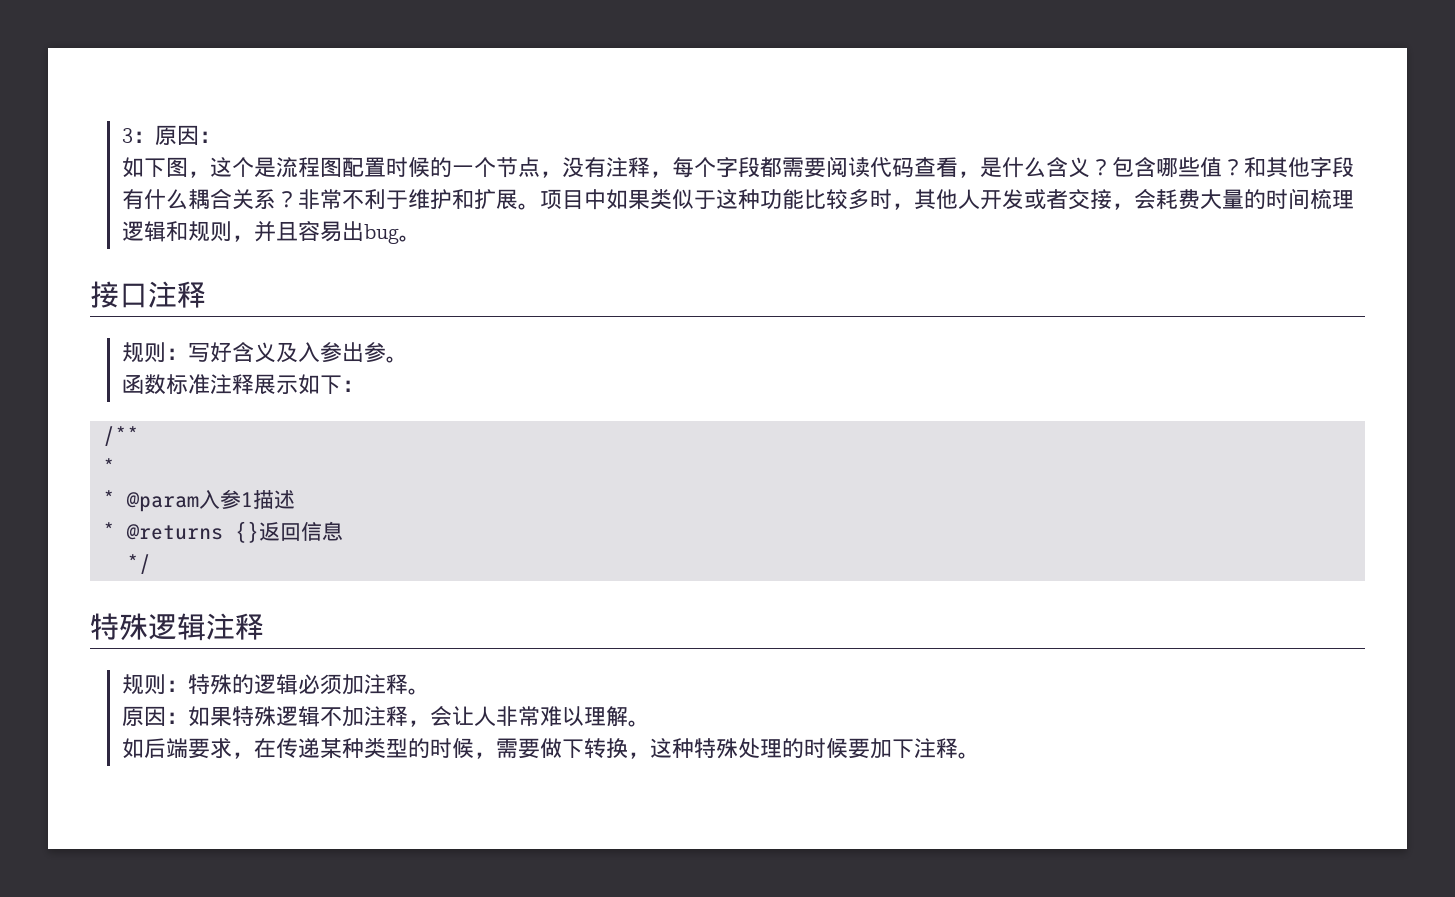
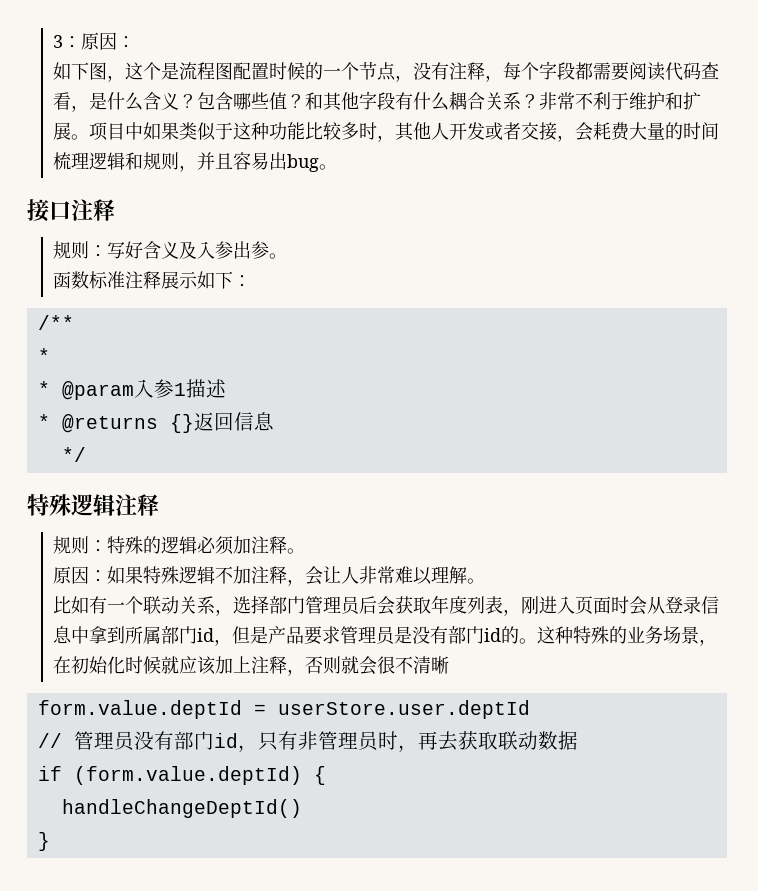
[121,738,980,759] 如后端要求，在传递某种类型的时候，需要做下转换，这种特殊处理的时候要加下注释。 -> [53,595,720,616] [53,626,718,646] [53,656,450,676] [37,700,530,719] [37,731,578,752] [37,766,326,785] [61,799,302,818] [37,832,50,851] 比如有一个联动关系，选择部门管理员后会获取年度列表，刚进入页面时会从登录信息中拿到所属部门id，但是产品要求管理员是没有部门id的。这种特殊的业务场景，在初始化时候就应该加上注释，否则就会很不清晰 // form.value.deptId = userStore.user.deptId // // 管理员没有部门id，只有非管理员时，再去获取联动数据 // if (form.value.deptId) { // handleChangeDeptId() // }

